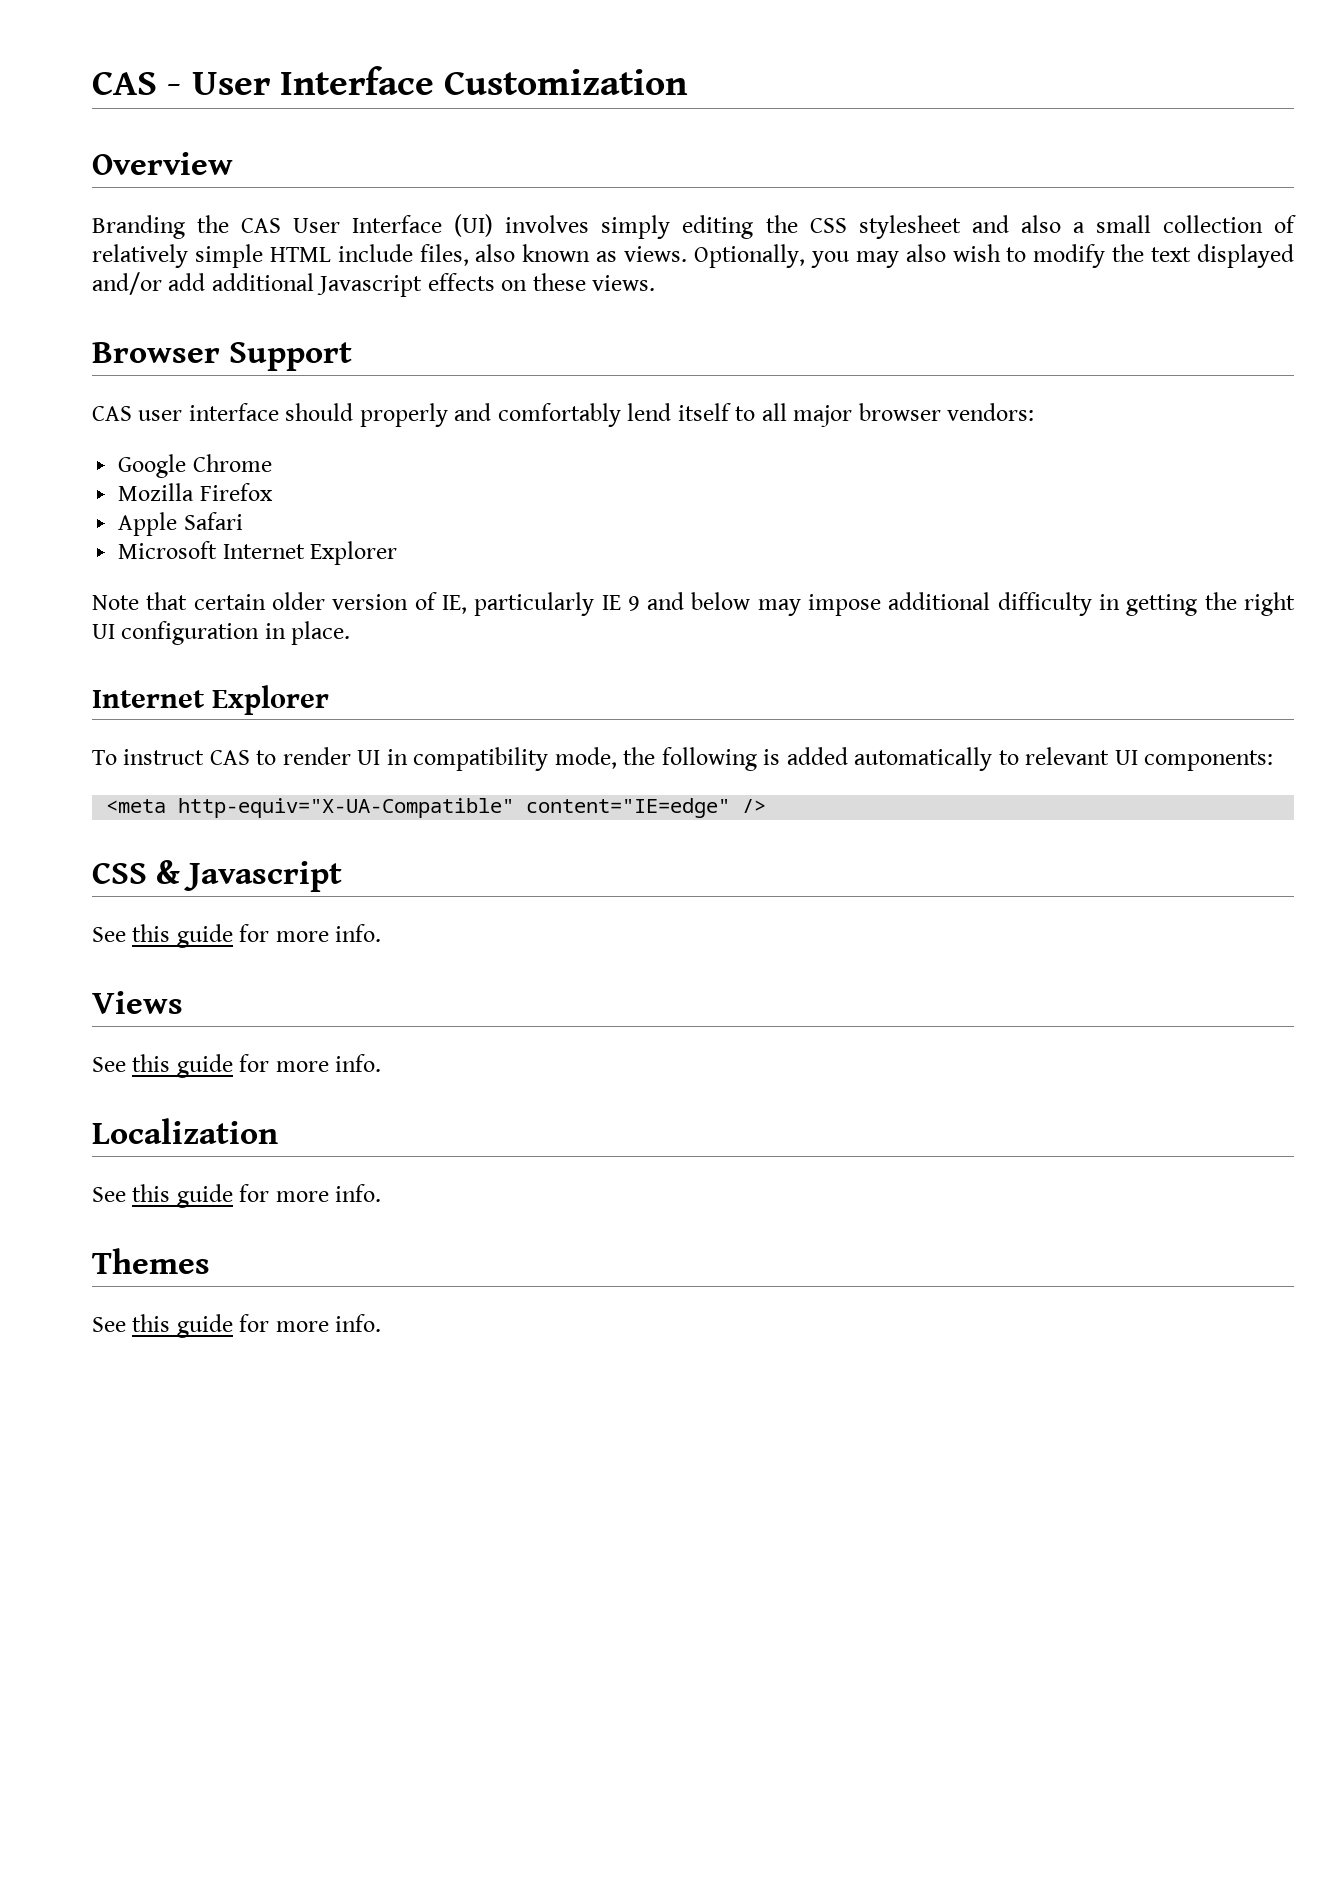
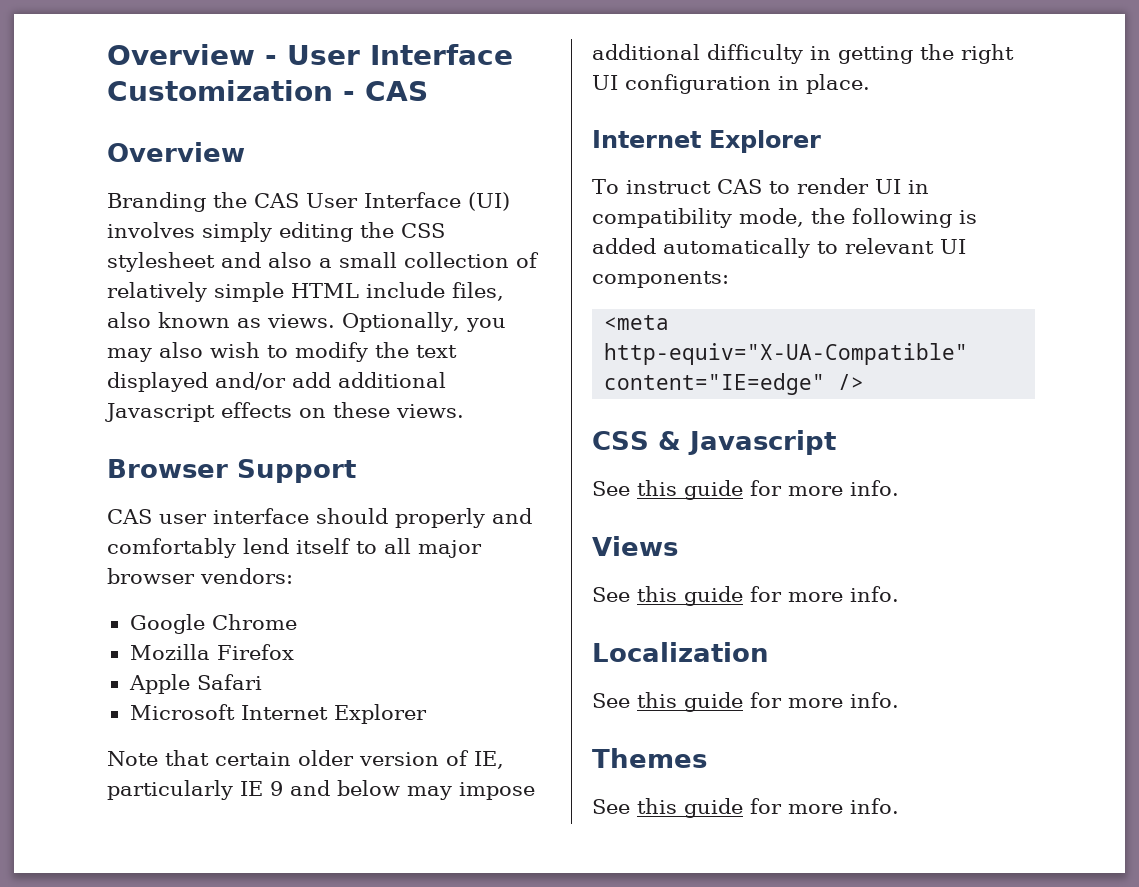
[92,71,157,95] CAS -> [107,44,255,65] Overview
(689, 82) none -> [343,81,428,101] - CAS

